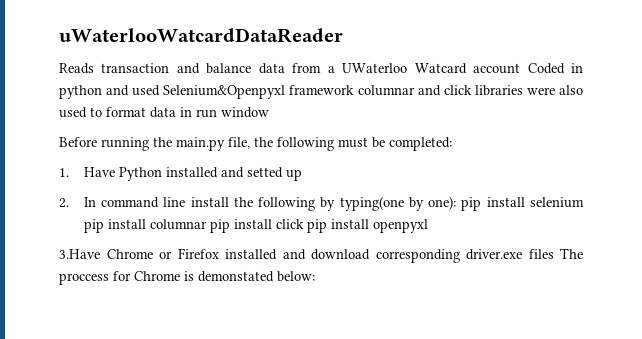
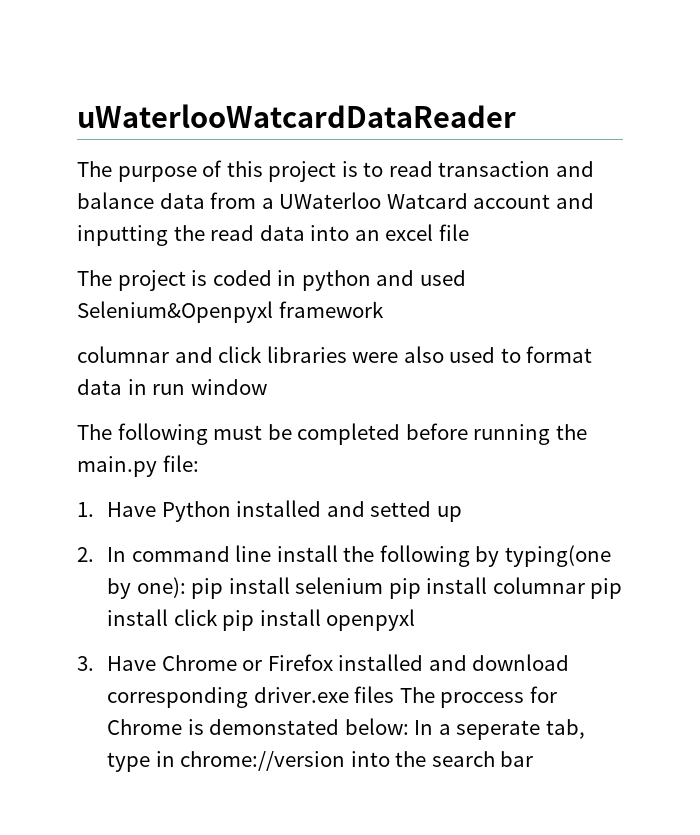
[59,63,94,74] Reads -> [77,160,433,182] The purpose of this project is to read
[527,63,565,74] Coded -> [555,193,594,209] [77,224,469,246] [77,270,272,291] and inputting the read data into an excel file // The project is coded
(355, 90) none -> (384, 309) //
[59,137,452,151] Before running the main.py file, the following must be completed: -> [77,423,587,445] [77,455,199,477] The following must be completed before running the main.py file:
[59,249,100,259] 3.Have -> [77,656,157,671] 3. Have
(315, 276) none -> [414,719,585,740] [107,751,534,772] In a seperate tab, type in chrome://version into the search bar

